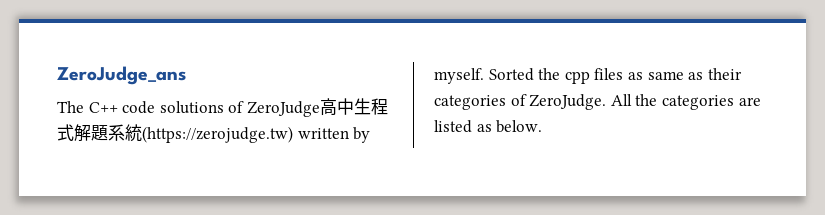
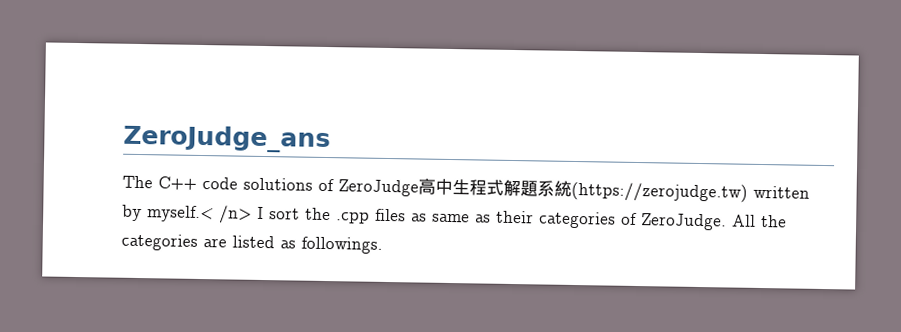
[434,68,590,84] myself. Sorted the cpp -> [147,205,370,224] myself.< /n> I sort the .cpp
[496,120,543,133] below. -> [301,236,383,254] followings.

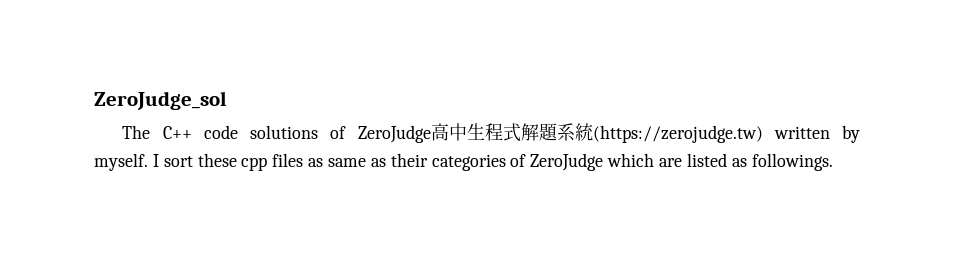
[123,124,331,154] ZeroJudge_ans -> [94,91,227,110] ZeroJudge_sol
[147,205,370,224] myself.< /n> I sort the .cpp -> [94,153,268,171] myself. I sort these cpp
[641,213,787,231] [121,233,198,251] ZeroJudge. All the categories -> [530,153,655,171] ZeroJudge which

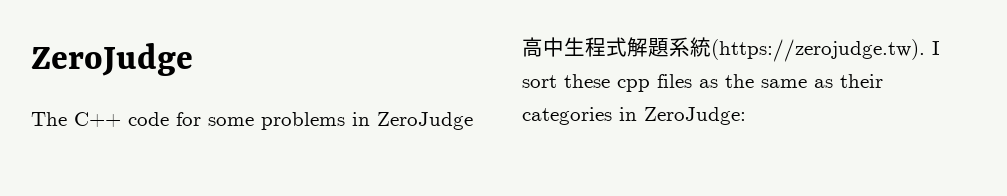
[94,91,227,110] ZeroJudge_sol -> [31,43,193,76] ZeroJudge
[250,125,347,139] solutions of -> [176,112,370,130] for some problems in
[592,125,860,143] [94,153,148,171] (https://zerojudge.tw) written by myself. -> [711,39,925,62] (https://zerojudge.tw).
(324, 162) none -> [725,74,754,88] the
[510,153,833,171] of ZeroJudge which are listed as followings. -> [619,107,746,125] in ZeroJudge:

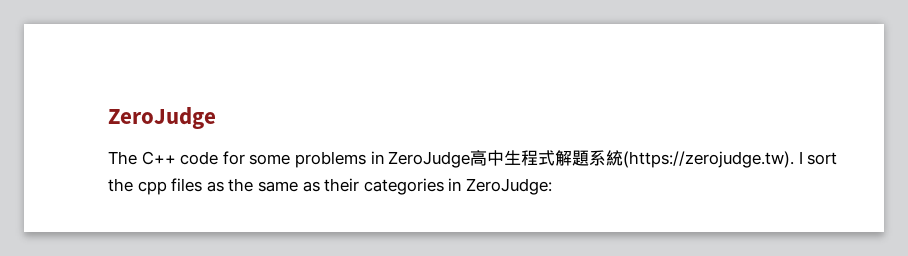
[564,74,610,88] these -> [108,178,133,192] the

